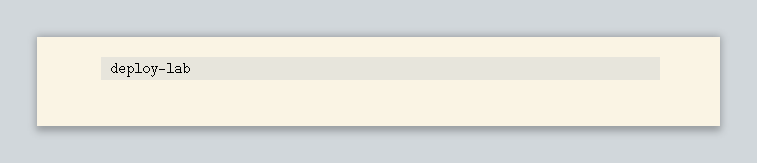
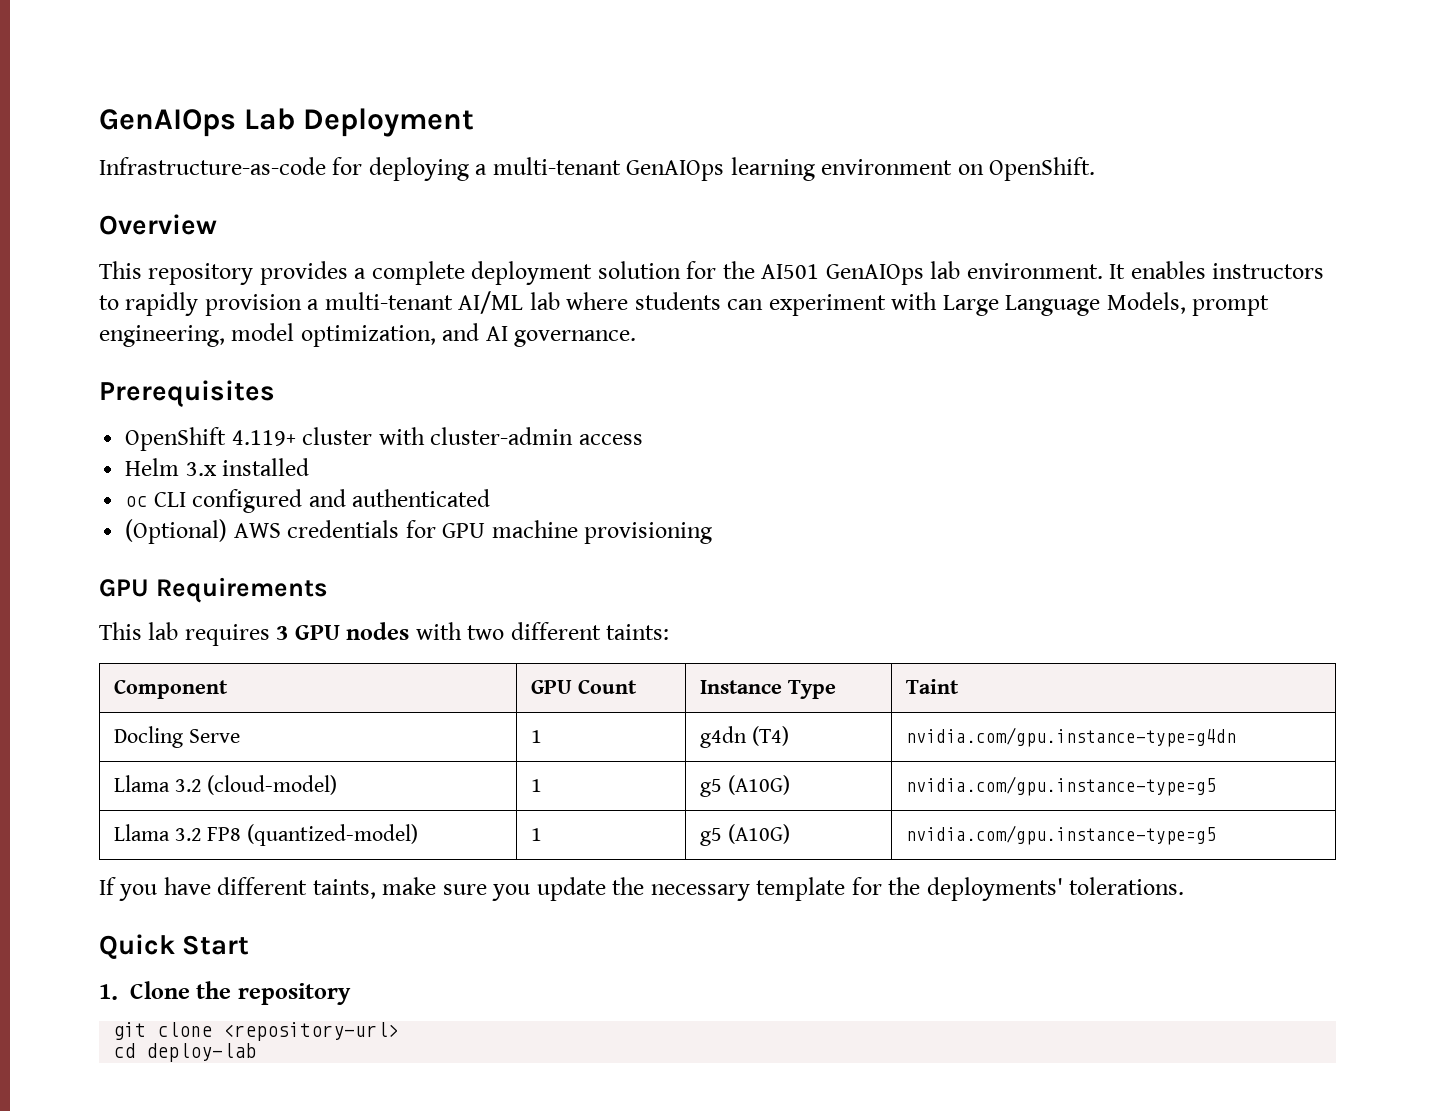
(110, 69) none -> [99,108,475,137] [99,157,1096,181] [99,214,217,235] [99,261,1325,285] [99,291,1270,316] [99,323,637,347] [99,380,275,407] [125,427,643,451] [125,458,310,476] [125,489,491,513] [125,519,713,544] [99,577,327,603] [99,622,670,646] [113,679,228,699] [530,679,637,694] [699,680,836,699] [905,679,959,694] [113,726,240,748] [530,730,542,743] [699,726,789,748] [905,727,1236,747] [113,775,338,795] [530,779,542,792] [699,775,790,797] [905,776,1216,796] [113,824,419,846] [530,828,542,841] [699,824,790,846] [905,825,1216,845] [99,877,1185,901] [99,934,250,959] [99,981,351,1005] [113,1022,400,1041] [113,1043,136,1058] GenAIOps Lab Deployment // Infrastructure-as-code for deploying a multi-tenant GenAIOps learning environment on OpenShift. // Overview // This repository provides a complete deployment solution for the AI501 GenAIOps lab environment. It enables instructors to rapidly provision a multi-tenant AI/ML lab where students can experiment with Large Language Models, prompt engineering, model optimization, and AI governance. // Prerequisites // OpenShift 4.119+ cluster with cluster-admin access // Helm 3.x installed // oc CLI configured and authenticated // (Optional) AWS credentials for GPU machine provisioning // GPU Requirements // This lab requires 3 GPU nodes with two different taints: // Component | GPU Count | Instance Type | Taint // Docling Serve | 1 | g4dn (T4) | nvidia.com/gpu.instance-type=g4dn // Llama 3.2 (cloud-model) | 1 | g5 (A10G) | nvidia.com/gpu.instance-type=g5 // Llama 3.2 FP8 (quantized-model) | 1 | g5 (A10G) | nvidia.com/gpu.instance-type=g5 // If you have different taints, make sure you update the necessary template for the deployments' tolerations. // Quick Start // 1. Clone the repository // git clone <repository-url> // cd

